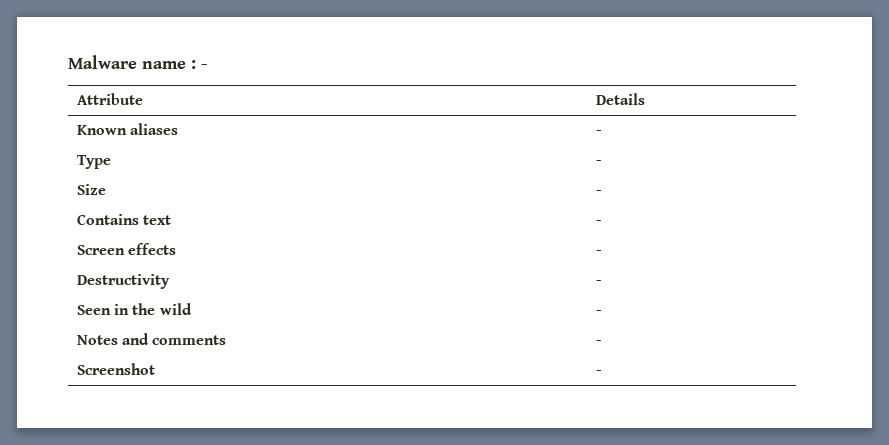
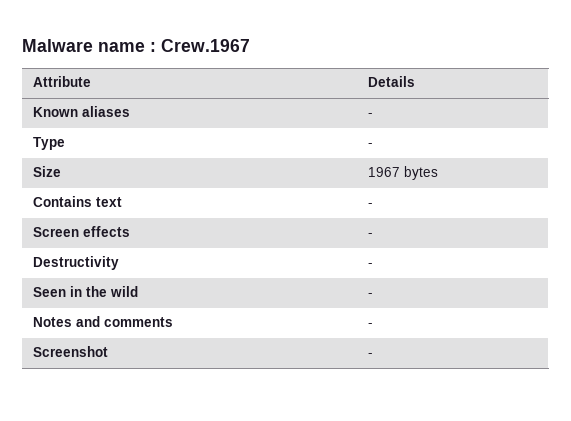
[201,64,208,69] - -> [161,39,250,52] Crew.1967
[596,190,603,195] - -> [367,166,438,180] 1967 bytes

